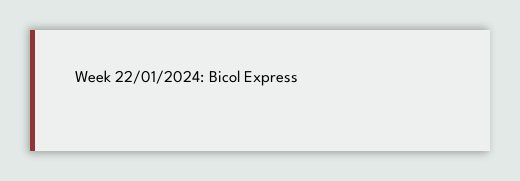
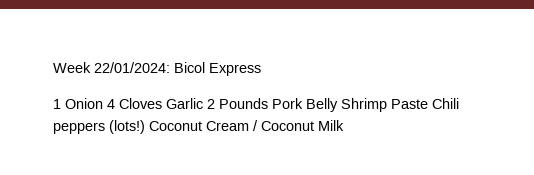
(299, 78) none -> [53,98,459,112] [53,120,344,134] // 1 Onion 4 Cloves Garlic 2 Pounds Pork Belly Shrimp Paste Chili peppers (lots!) Coconut Cream / Coconut Milk

